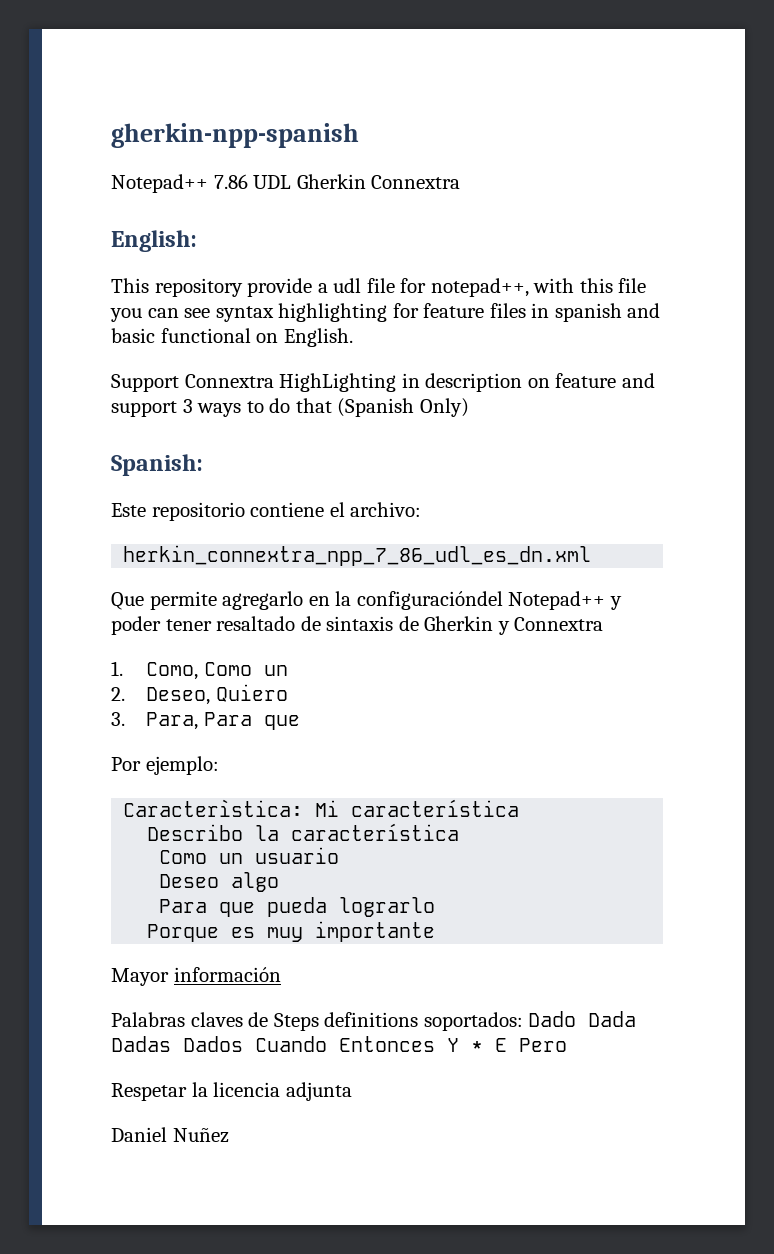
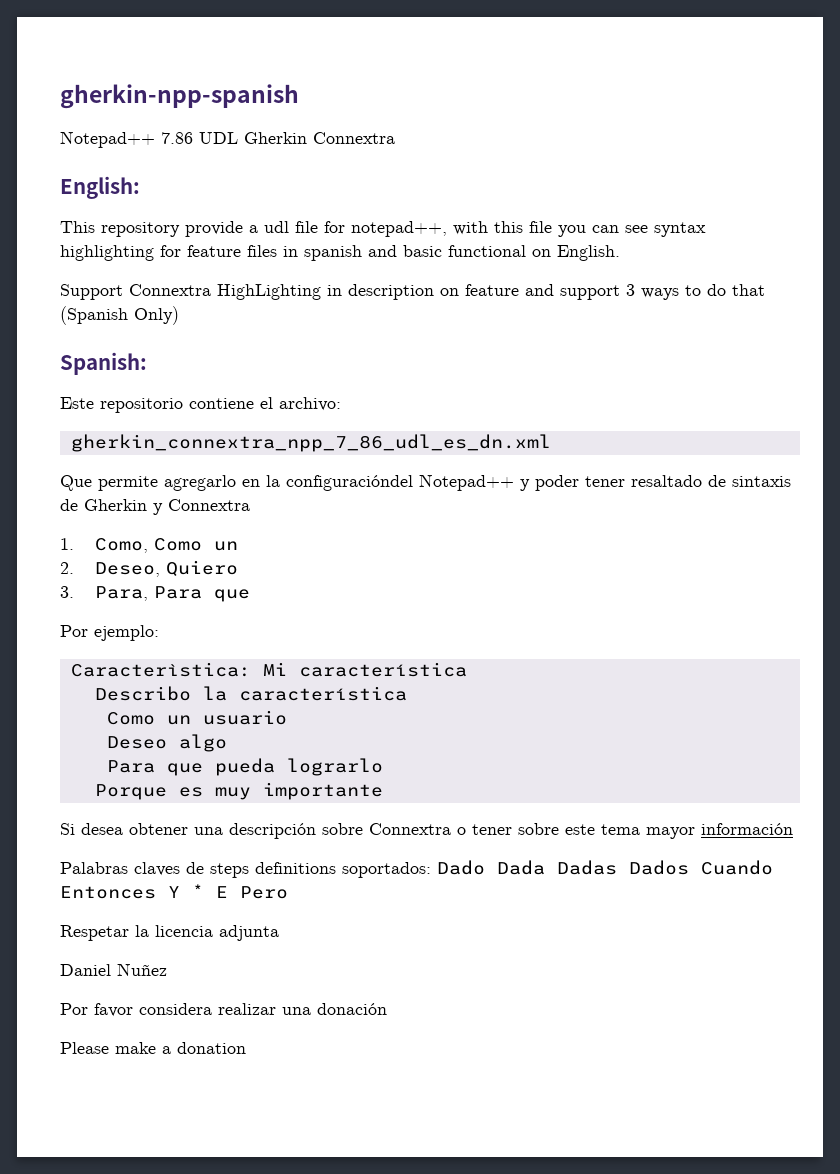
[123,545,592,566] herkin_connextra_npp_7_86_udl_es_dn.xml -> [70,434,551,452] gherkin_connextra_npp_7_86_udl_es_dn.xml
[111,968,169,986] Mayor -> [60,823,695,839] Si desea obtener una descripción sobre Connextra o tener sobre este tema mayor
[273,1013,319,1031] Steps -> [210,863,249,878] steps
(229, 1135) none -> [60,1003,387,1017] [60,1042,246,1054] // Por favor considera realizar una donación // Please make a donation

